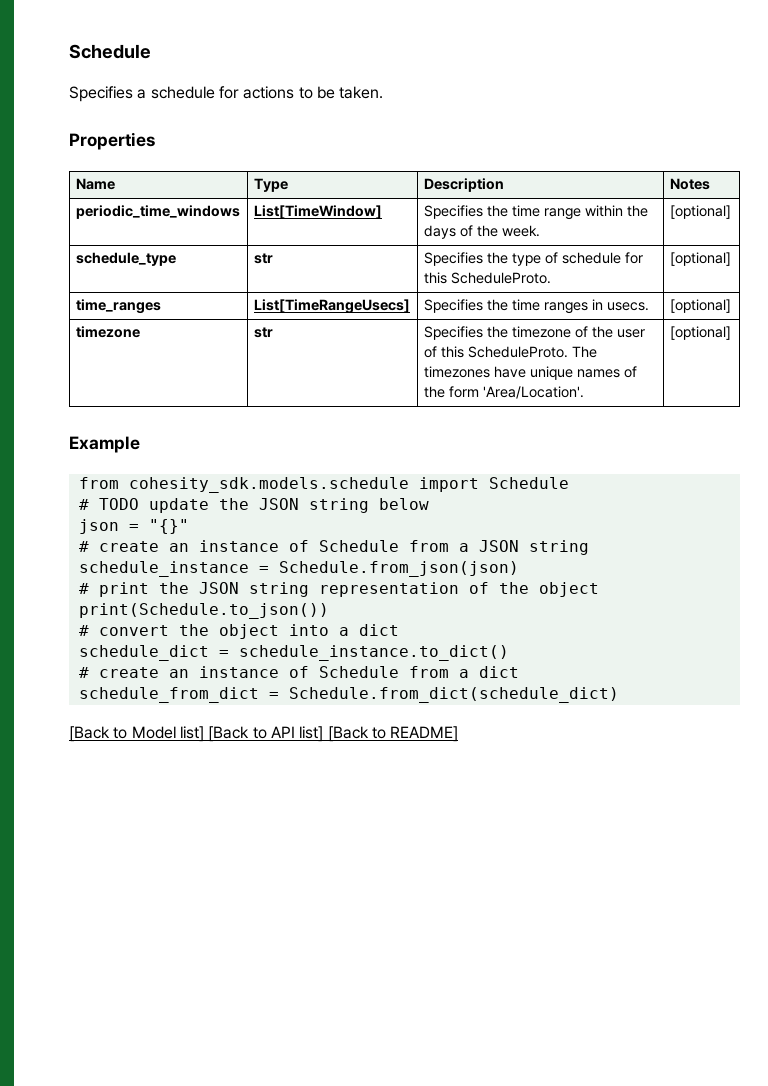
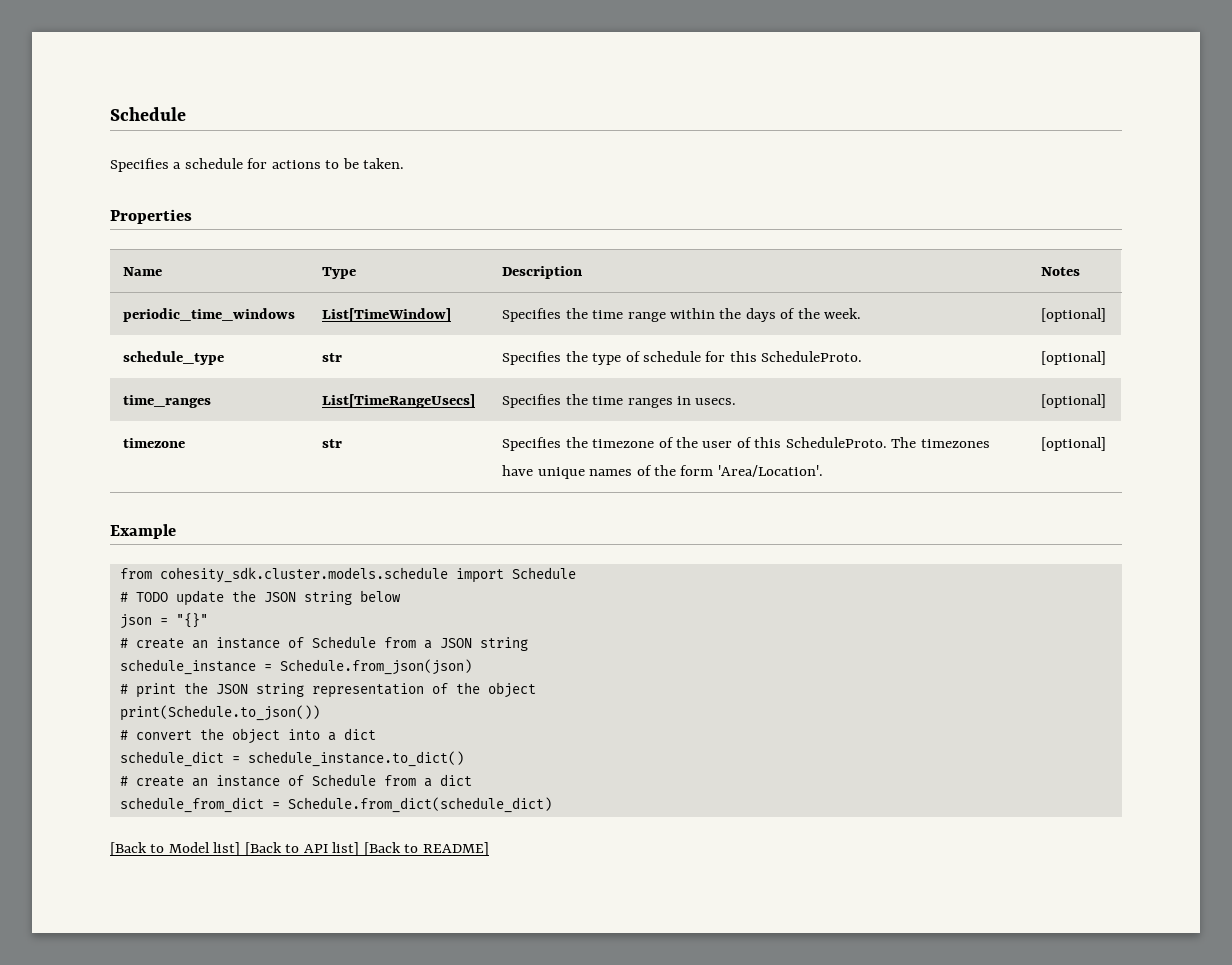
[128,477,409,493] cohesity_sdk.models.schedule -> [159,567,448,583] cohesity_sdk.cluster.models.schedule

